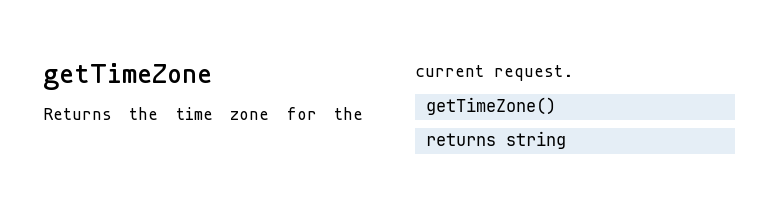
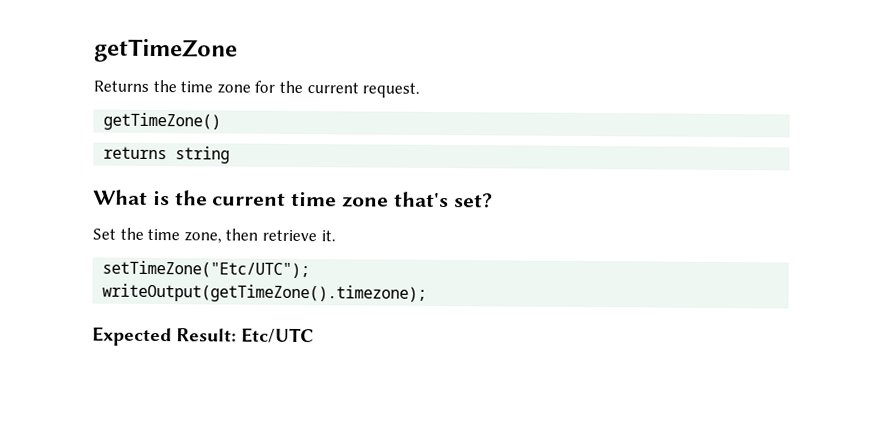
(566, 140) none -> [93,189,493,209] [92,227,336,244] [102,260,311,279] [102,283,428,303] [92,326,315,347] // What is the current time zone that's set? // Set the time zone, then retrieve it. // setTimeZone("Etc/UTC"); // writeOutput(getTimeZone().timezone); // Expected Result: Etc/UTC

